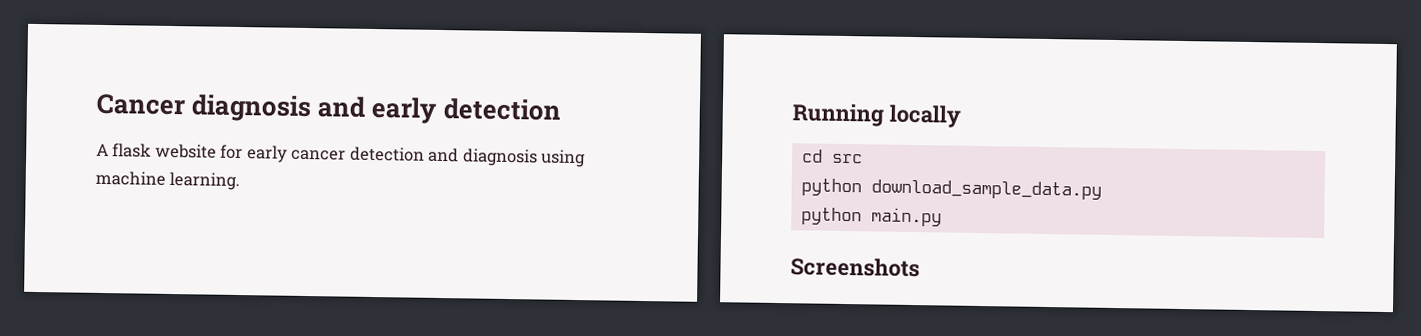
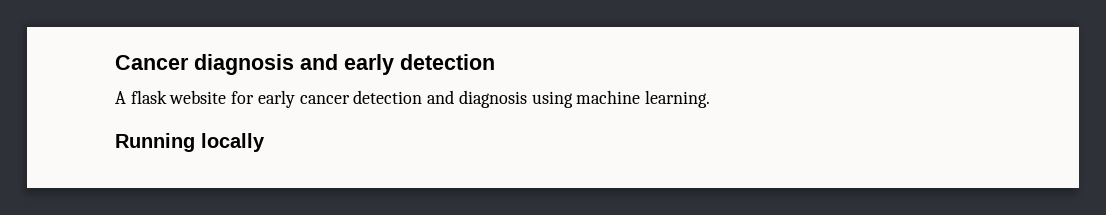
[801,149,863,164] [800,178,1102,200] [800,207,942,227] [790,257,920,278] // cd src // python download_sample_data.py // python main.py // Screenshots -> (265, 142) none

